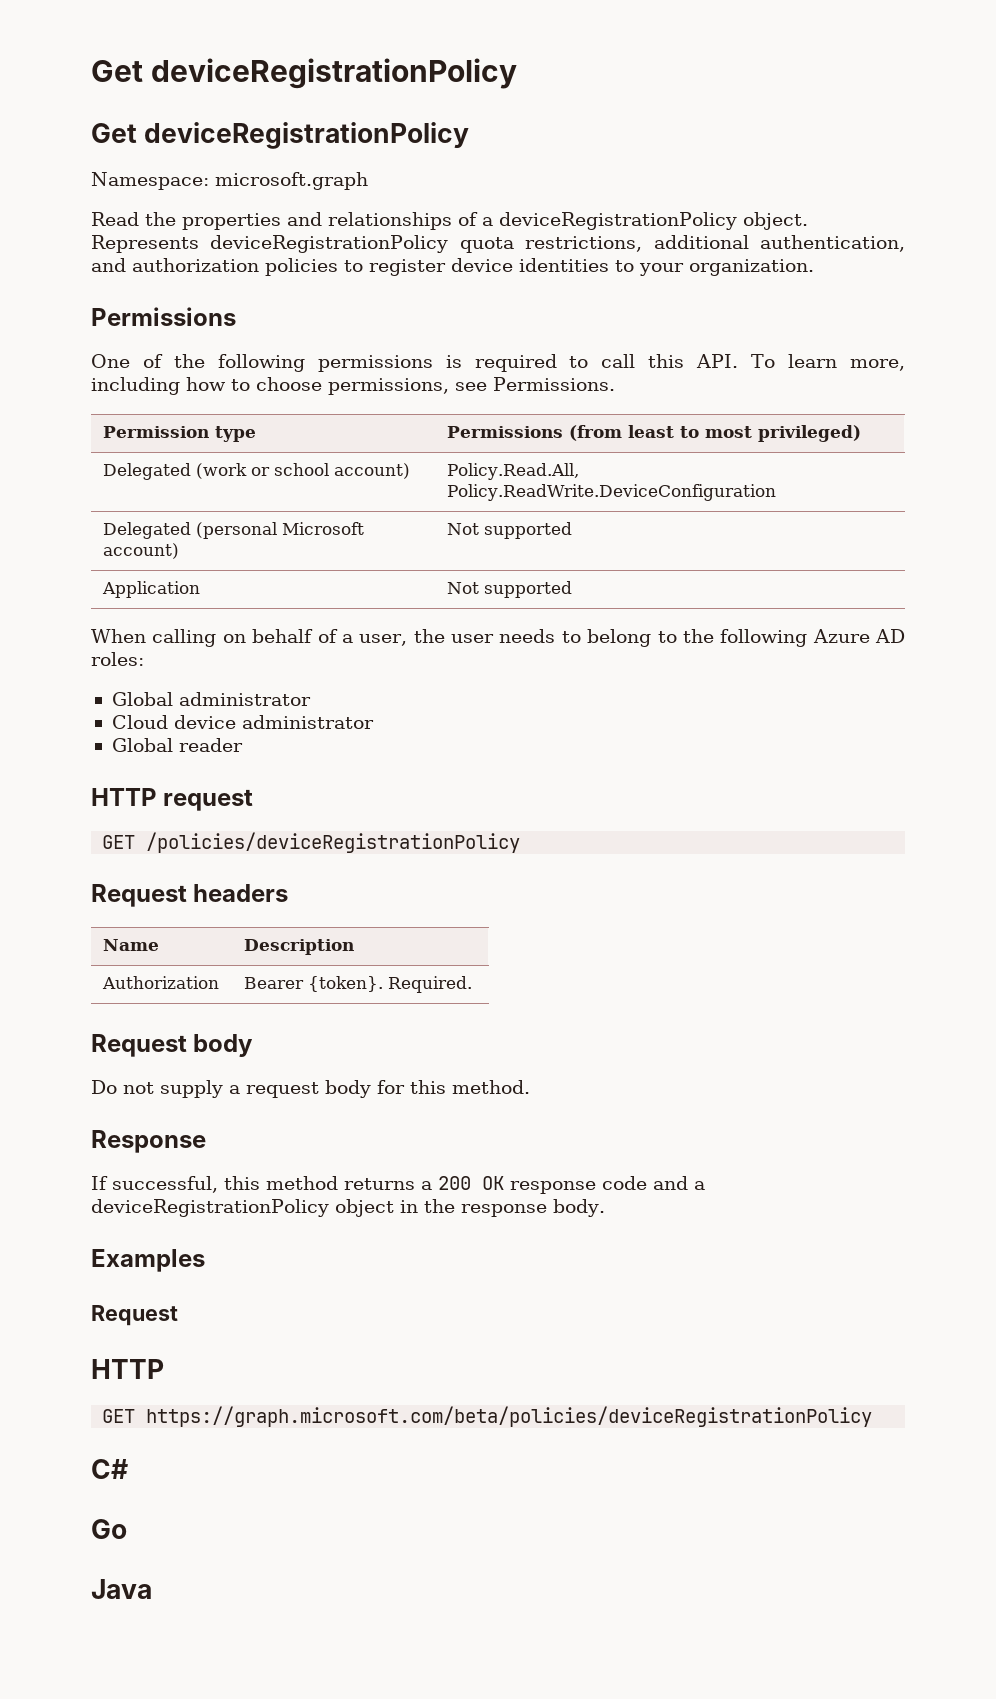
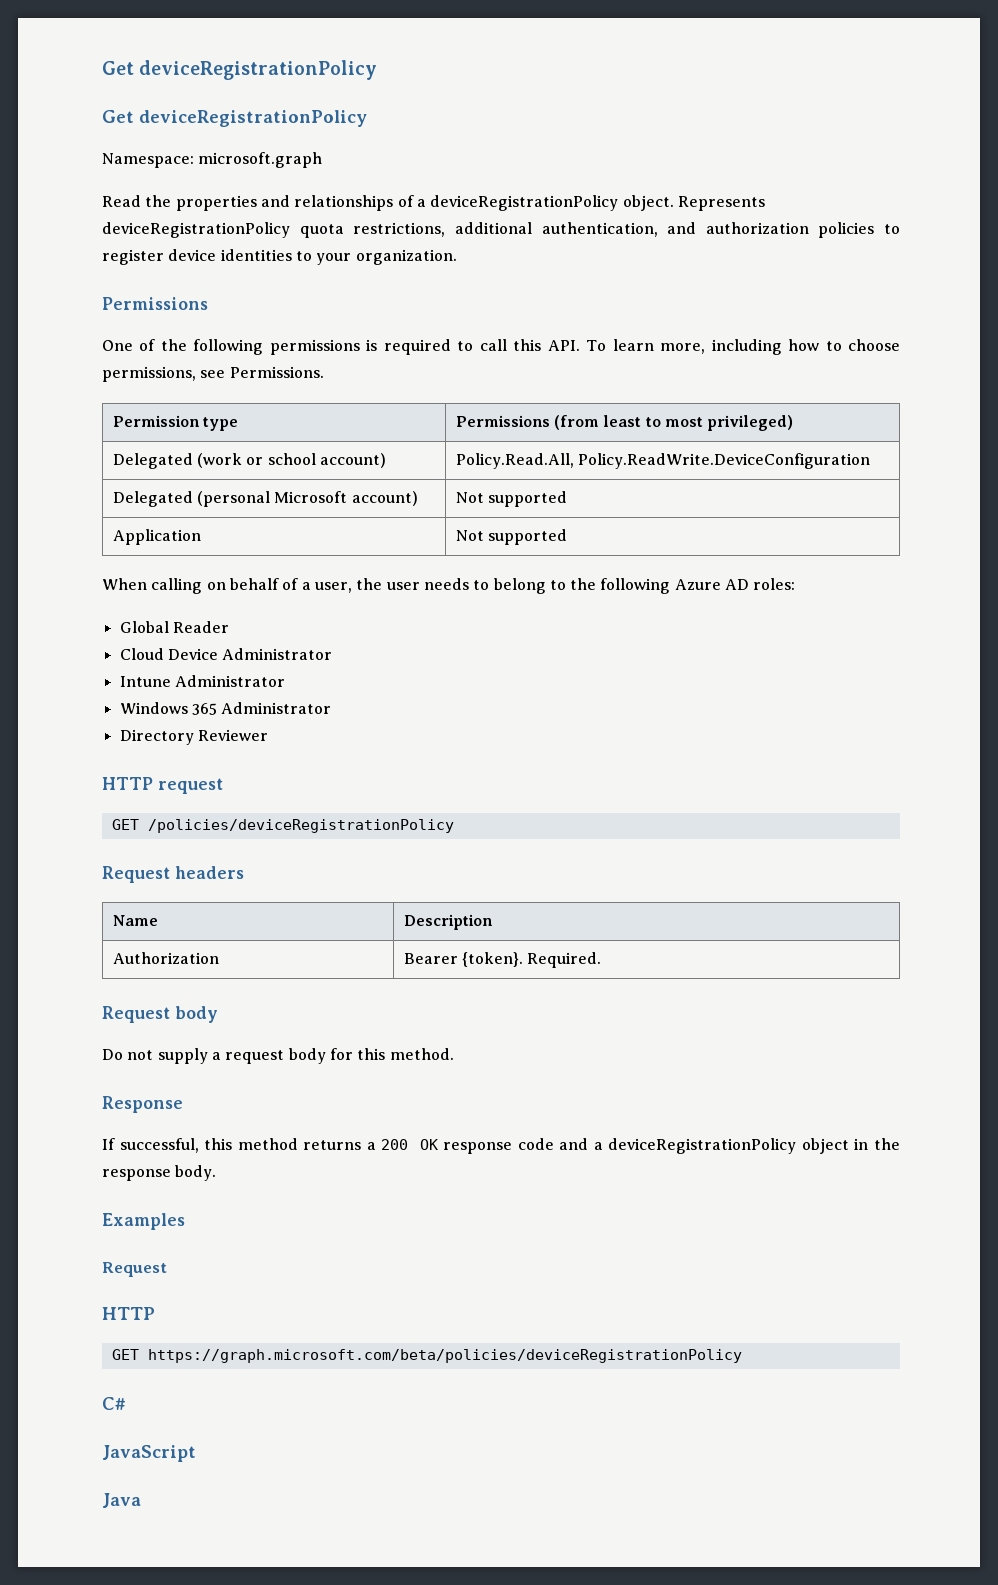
[178,692,311,706] administrator -> [172,621,229,633] Reader
[173,715,374,729] [111,738,243,752] device administrator // Global reader -> [167,648,333,660] [119,675,285,687] [119,702,332,715] [119,729,268,745] Device Administrator // Intune Administrator // Windows 365 Administrator // Directory Reviewer
[91,1519,127,1539] Go -> [102,1445,196,1462] JavaScript

